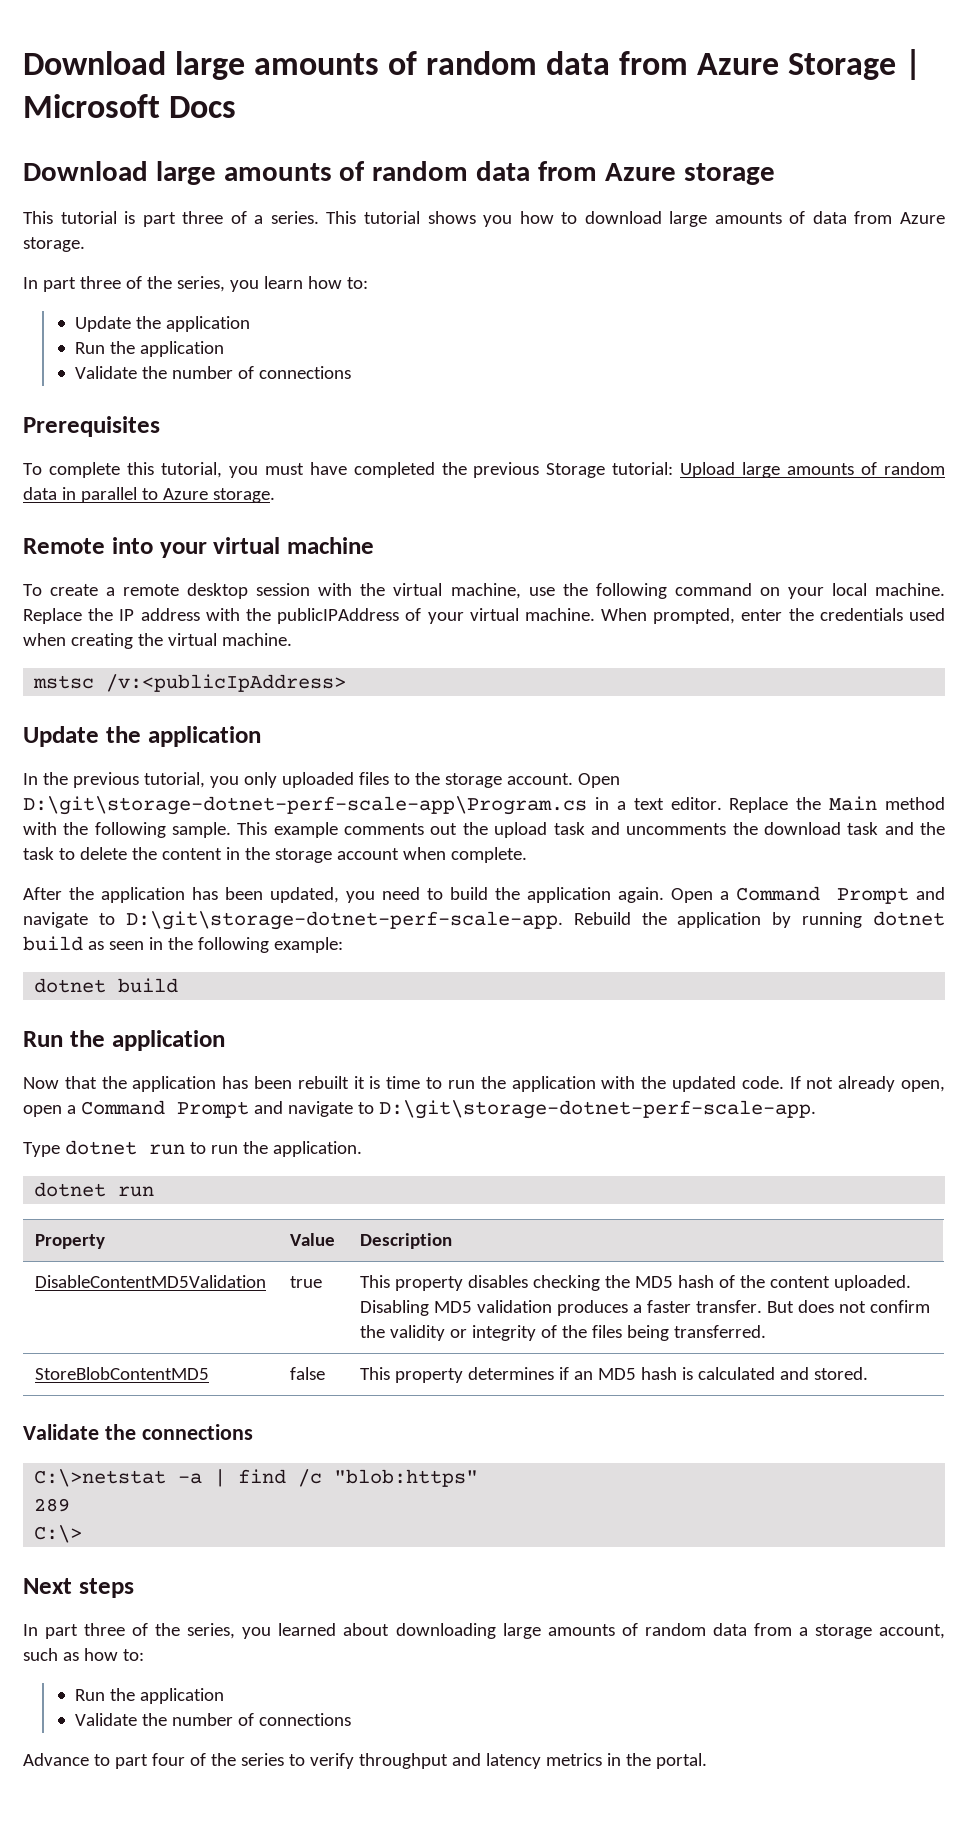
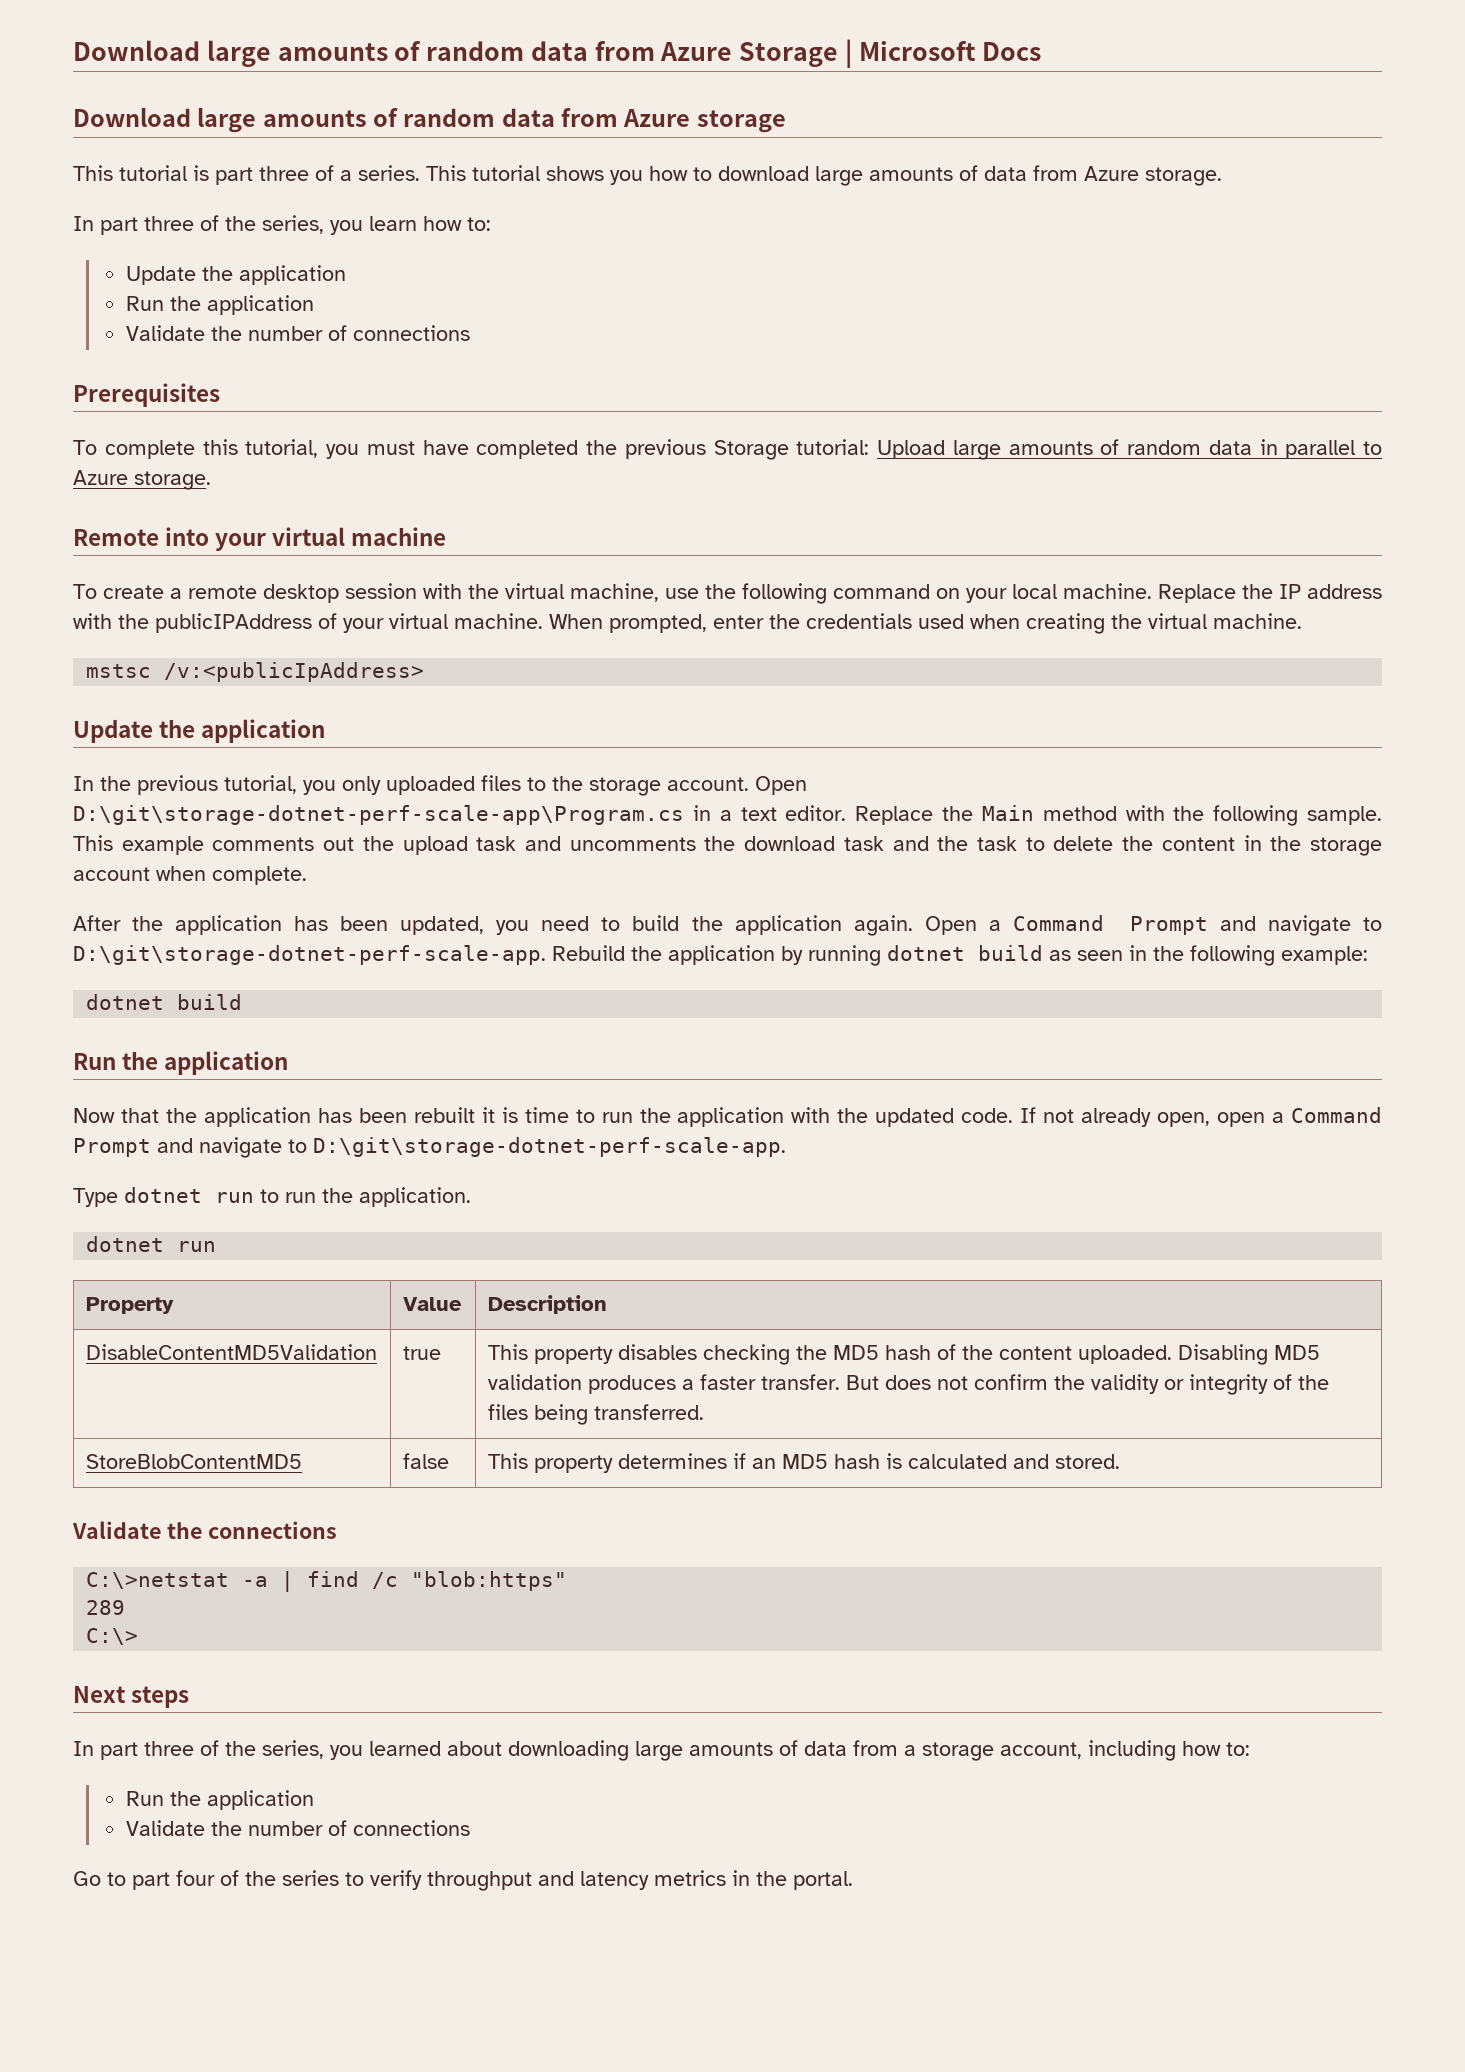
[644,1623,706,1636] random -> (798, 1748) none
[23,1648,79,1661] such as -> [1088,1740,1176,1761] including
[23,1753,89,1766] Advance -> [73,1871,101,1886] Go

